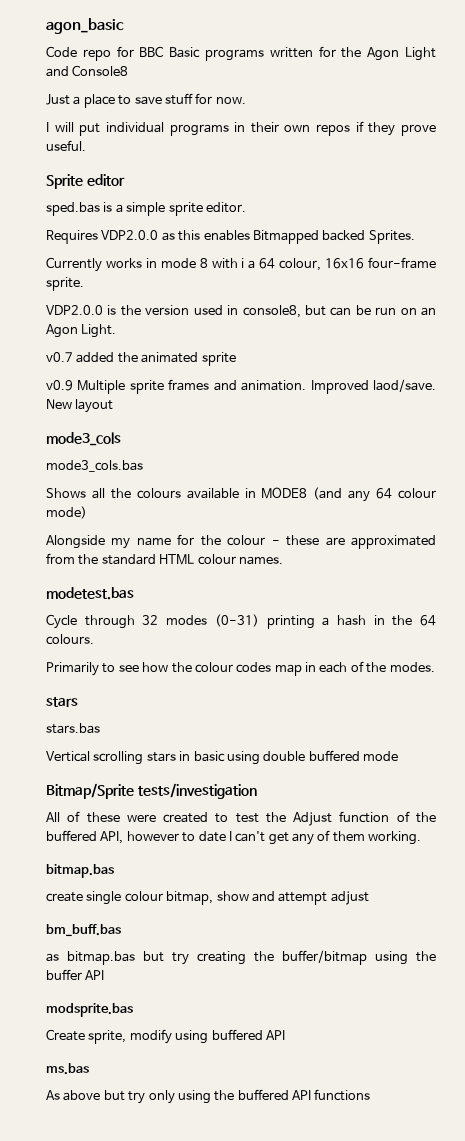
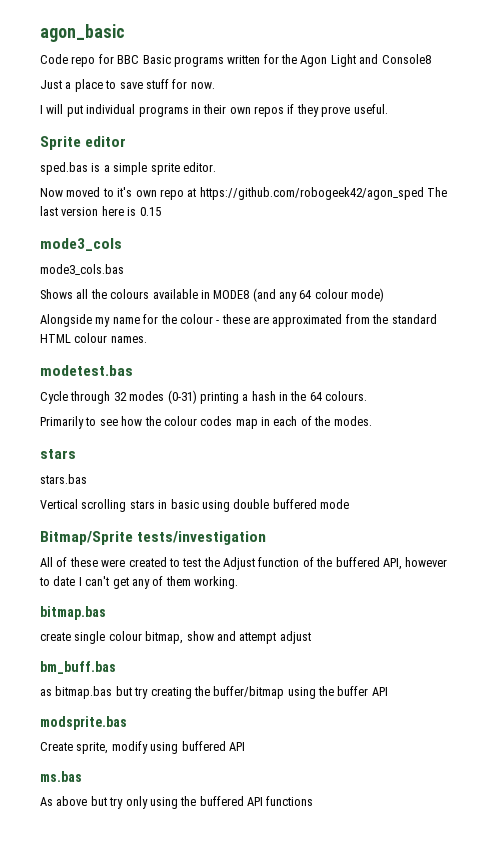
[46,230,415,244] [46,257,436,272] [46,277,84,291] [46,305,437,318] [46,324,117,338] [46,352,236,366] [46,379,436,394] [46,399,114,413] Requires VDP2.0.0 as this enables Bitmapped backed Sprites. // Currently works in mode 8 with i a 64 colour, 16x16 four-frame sprite. // VDP2.0.0 is the version used in console8, but can be run on an Agon Light. // v0.7 added the animated sprite // v0.9 Multiple sprite frames and animation. Improved laod/save. New layout -> [40,187,447,200] [40,206,161,216] Now moved to it's own repo at https://github.com/robogeek42/agon_sped The last version here is 0.15

